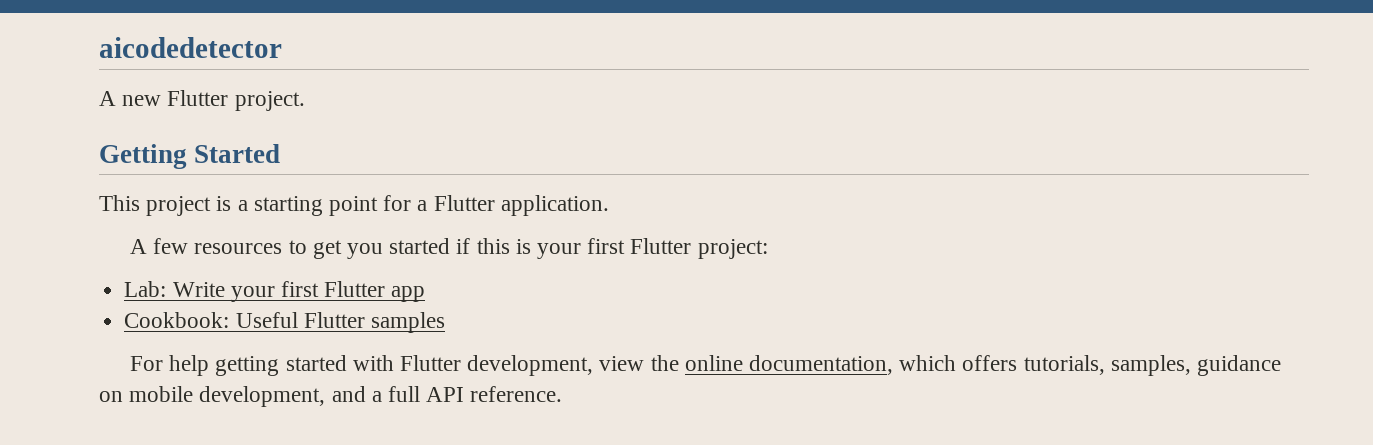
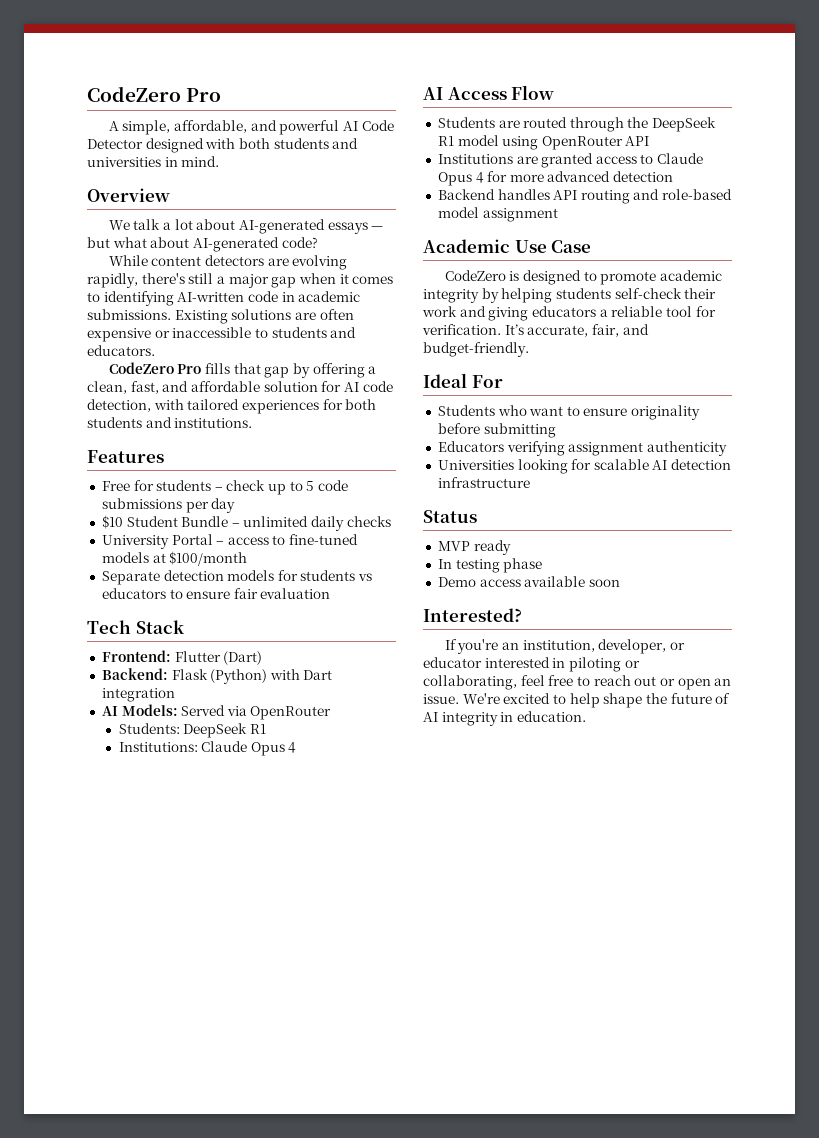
[99,37,282,58] [99,90,305,111] [99,144,281,169] [99,195,609,216] [129,238,768,259] [124,281,426,302] [124,312,445,333] [129,355,1282,376] [99,386,563,407] aicodedetector // A new Flutter project. // Getting Started // This project is a starting point for a Flutter application. // A few resources to get you started if this is your first Flutter project: // Lab: Write your first Flutter app // Cookbook: Useful Flutter samples // For help getting started with Flutter development, view the online documentation, which offers tutorials, samples, guidance on mobile development, and a full API reference. -> [87,86,222,102] [108,120,394,135] [87,138,359,153] [87,156,220,167] [87,188,170,202] [108,219,384,234] [87,237,318,252] [108,255,348,270] [87,273,394,288] [87,291,361,306] [87,309,354,324] [87,327,357,342] [87,345,155,356] [108,362,377,378] [87,381,393,394] [87,399,377,414] [87,417,253,428] [87,450,164,463] [101,480,349,495] [101,498,236,513] [101,515,391,531] [101,534,359,549] [101,551,248,566] [101,570,373,585] [101,588,331,599] [87,620,184,634] [101,650,263,665] [101,668,333,684] [101,688,175,702] [101,704,332,720] [118,723,266,738] [118,741,297,756] [423,85,555,100] [437,117,717,132] [437,135,650,150] [437,153,704,168] [437,171,674,186] [437,189,733,204] [437,207,558,222] [423,239,592,253] [444,270,723,285] [423,288,717,303] [422,306,716,321] [422,324,649,337] [423,342,529,357] [423,373,503,388] [437,405,701,420] [437,423,556,438] [437,441,727,456] [437,459,732,474] [437,477,530,488] [423,510,477,523] [437,540,511,555] [437,558,543,573] [437,576,620,587] [423,608,522,622] [444,639,686,654] [423,657,640,672] [423,675,732,690] [423,693,731,708] [423,711,586,726] CodeZero Pro // A simple, affordable, and powerful AI Code Detector designed with both students and universities in mind. // Overview // We talk a lot about AI-generated essays — but what about AI-generated code? // While content detectors are evolving rapidly, there's still a major gap when it comes to identifying AI-written code in academic submissions. Existing solutions are often expensive or inaccessible to students and educators. // CodeZero Pro fills that gap by offering a clean, fast, and affordable solution for AI code detection, with tailored experiences for both students and institutions. // Features // Free for students – check up to 5 code submissions per day // $10 Student Bundle – unlimited daily checks // University Portal – access to fine-tuned models at $100/month // Separate detection models for students vs educators to ensure fair evaluation // Tech Stack // Frontend: Flutter (Dart) // Backend: Flask (Python) with Dart integration // AI Models: Served via OpenRouter // Students: DeepSeek R1 // Institutions: Claude Opus 4 // AI Access Flow // Students are routed through the DeepSeek R1 model using OpenRouter API // Institutions are granted access to Claude Opus 4 for more advanced detection // Backend handles API routing and role-based model assignment // Academic Use Case // CodeZero is designed to promote academic integrity by helping students self-check their work and giving educators a reliable tool for verification. It’s accurate, fair, and budget-friendly. // Ideal For // Students who want to ensure originality before submitting // Educators verifying assignment authenticity // Universities looking for scalable AI detection infrastructure // Status // MVP ready // In testing phase // Demo access available soon // Interested? // If you're an institution, developer, or educator interested in piloting or collaborating, feel free to reach out or open an issue. We're excited to help shape the future of AI integrity in education.

